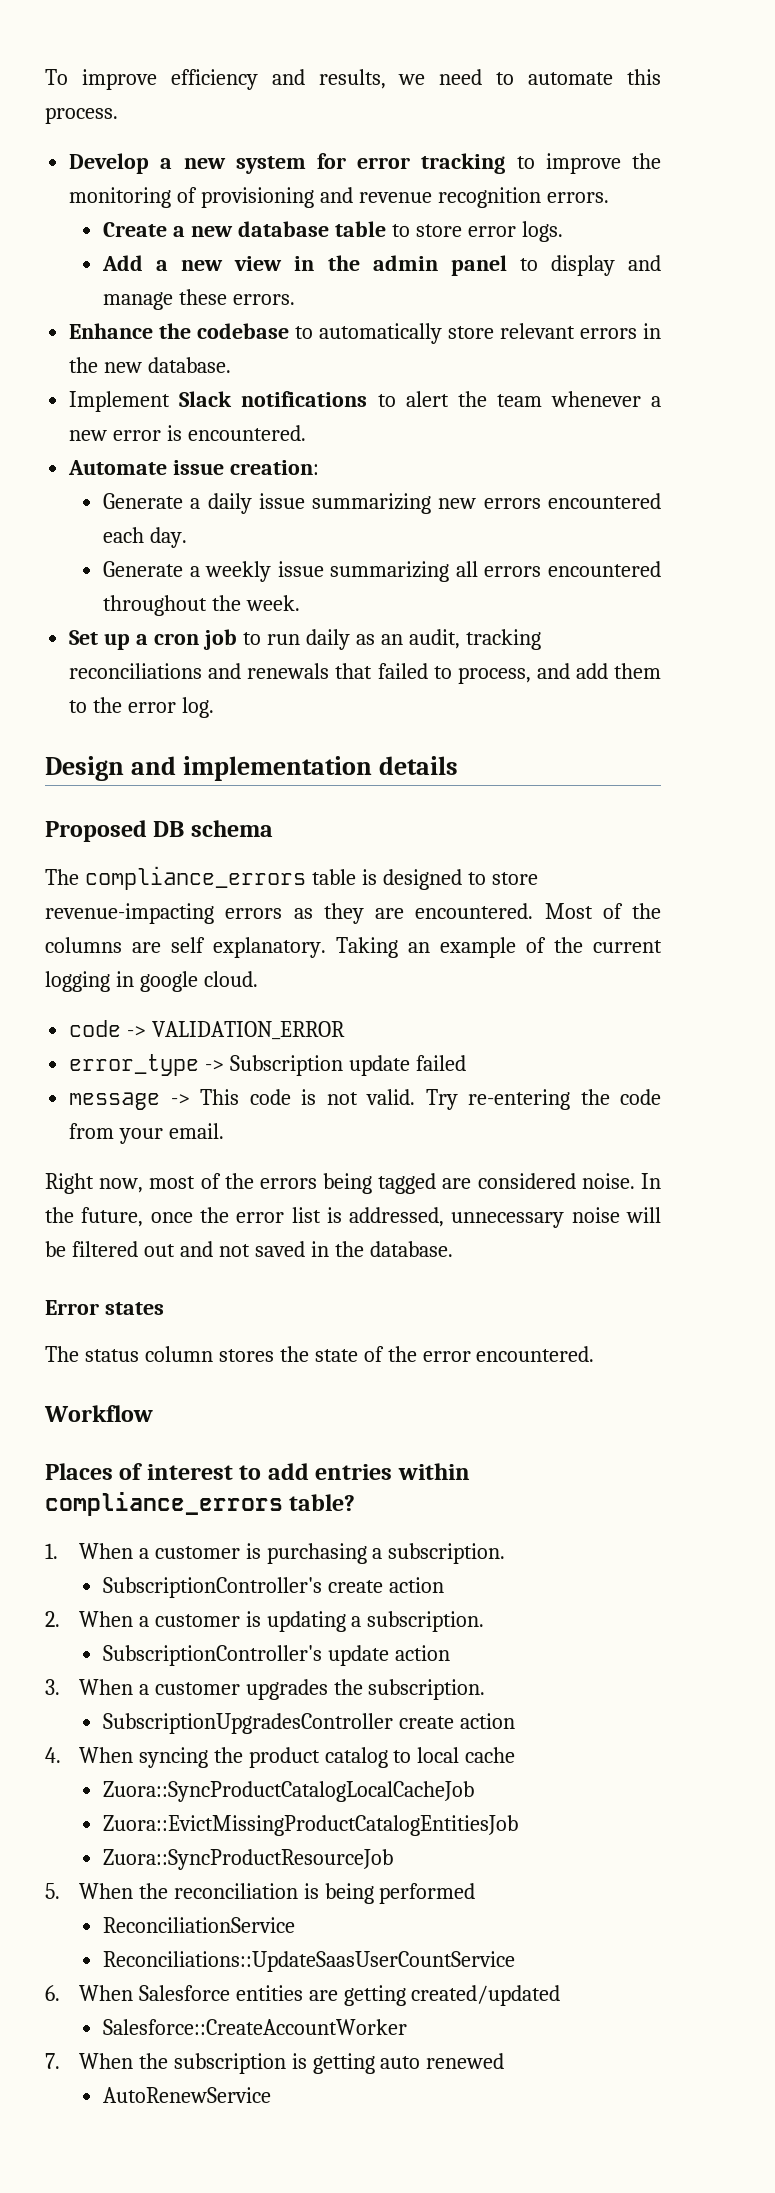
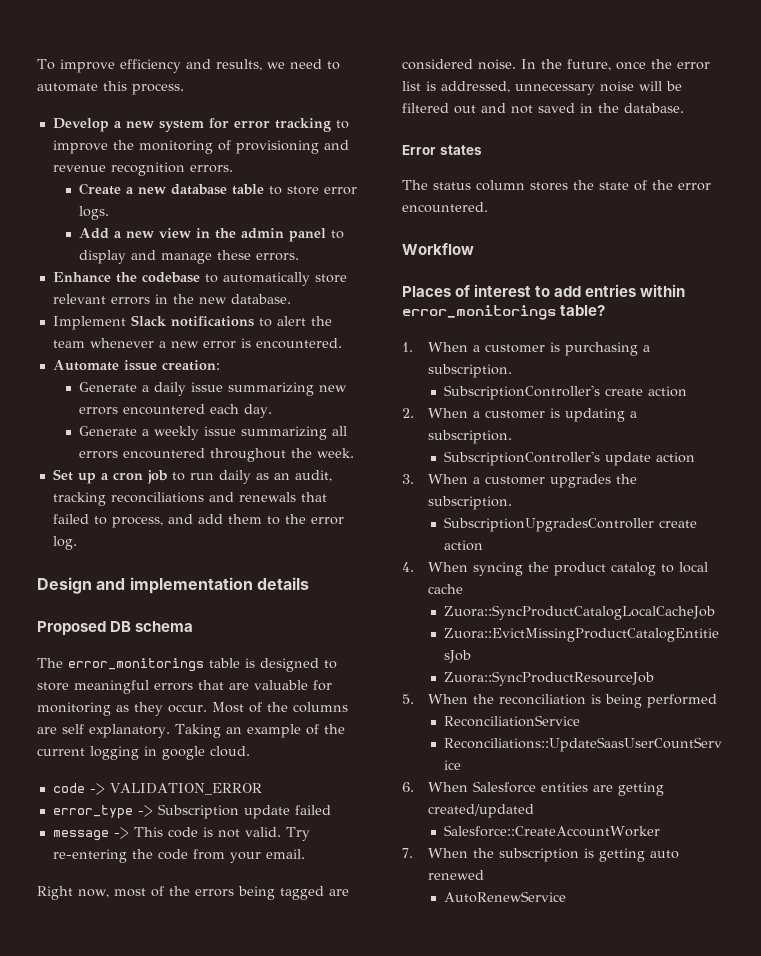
[84,866,306,890] compliance_errors -> [68,658,204,672] error_monitorings
[45,903,534,924] revenue-impacting errors as they are encountered. -> [74,680,332,694] [37,702,207,716] meaningful errors that are valuable for monitoring as they occur.
[45,1492,283,1516] compliance_errors -> [402,305,556,320] error_monitorings

